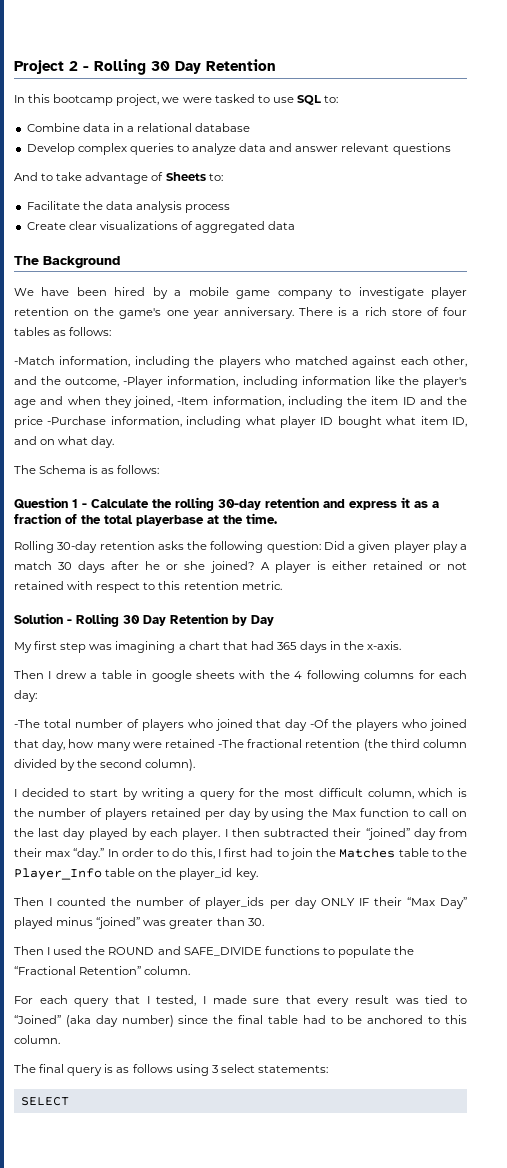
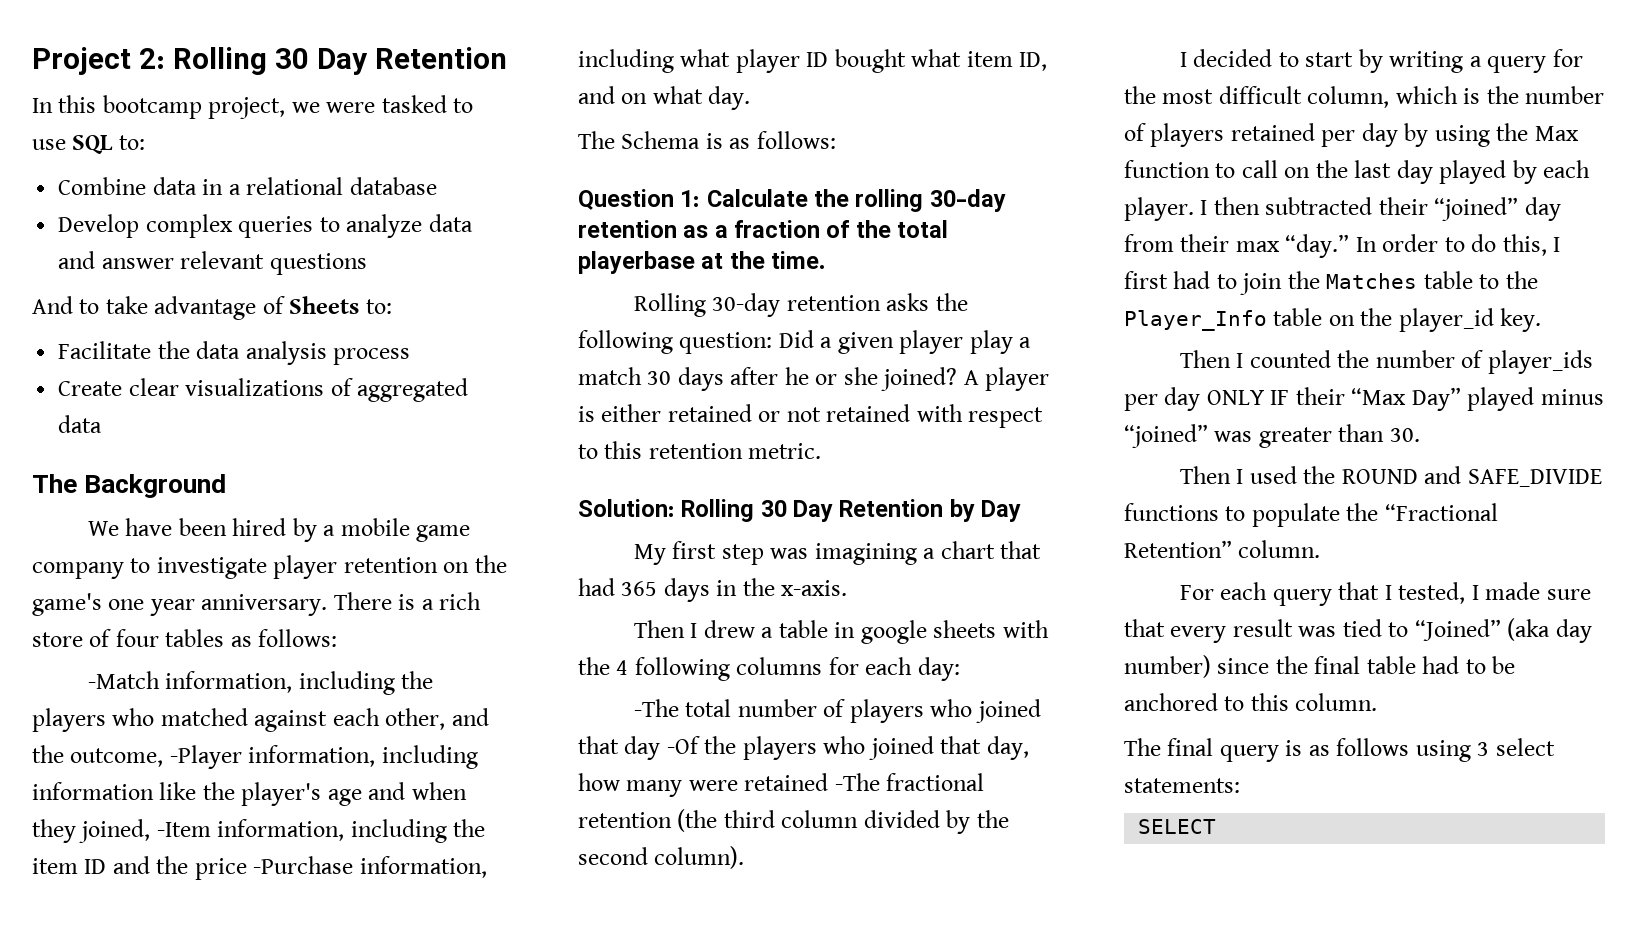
[69,61,89,71] 2 - -> [138,48,165,69] 2:
[72,499,87,508] 1 - -> [680,190,701,207] 1:
[323,497,410,510] and express it -> (677, 229) none
[14,613,72,624] Solution - -> [578,499,675,517] Solution:

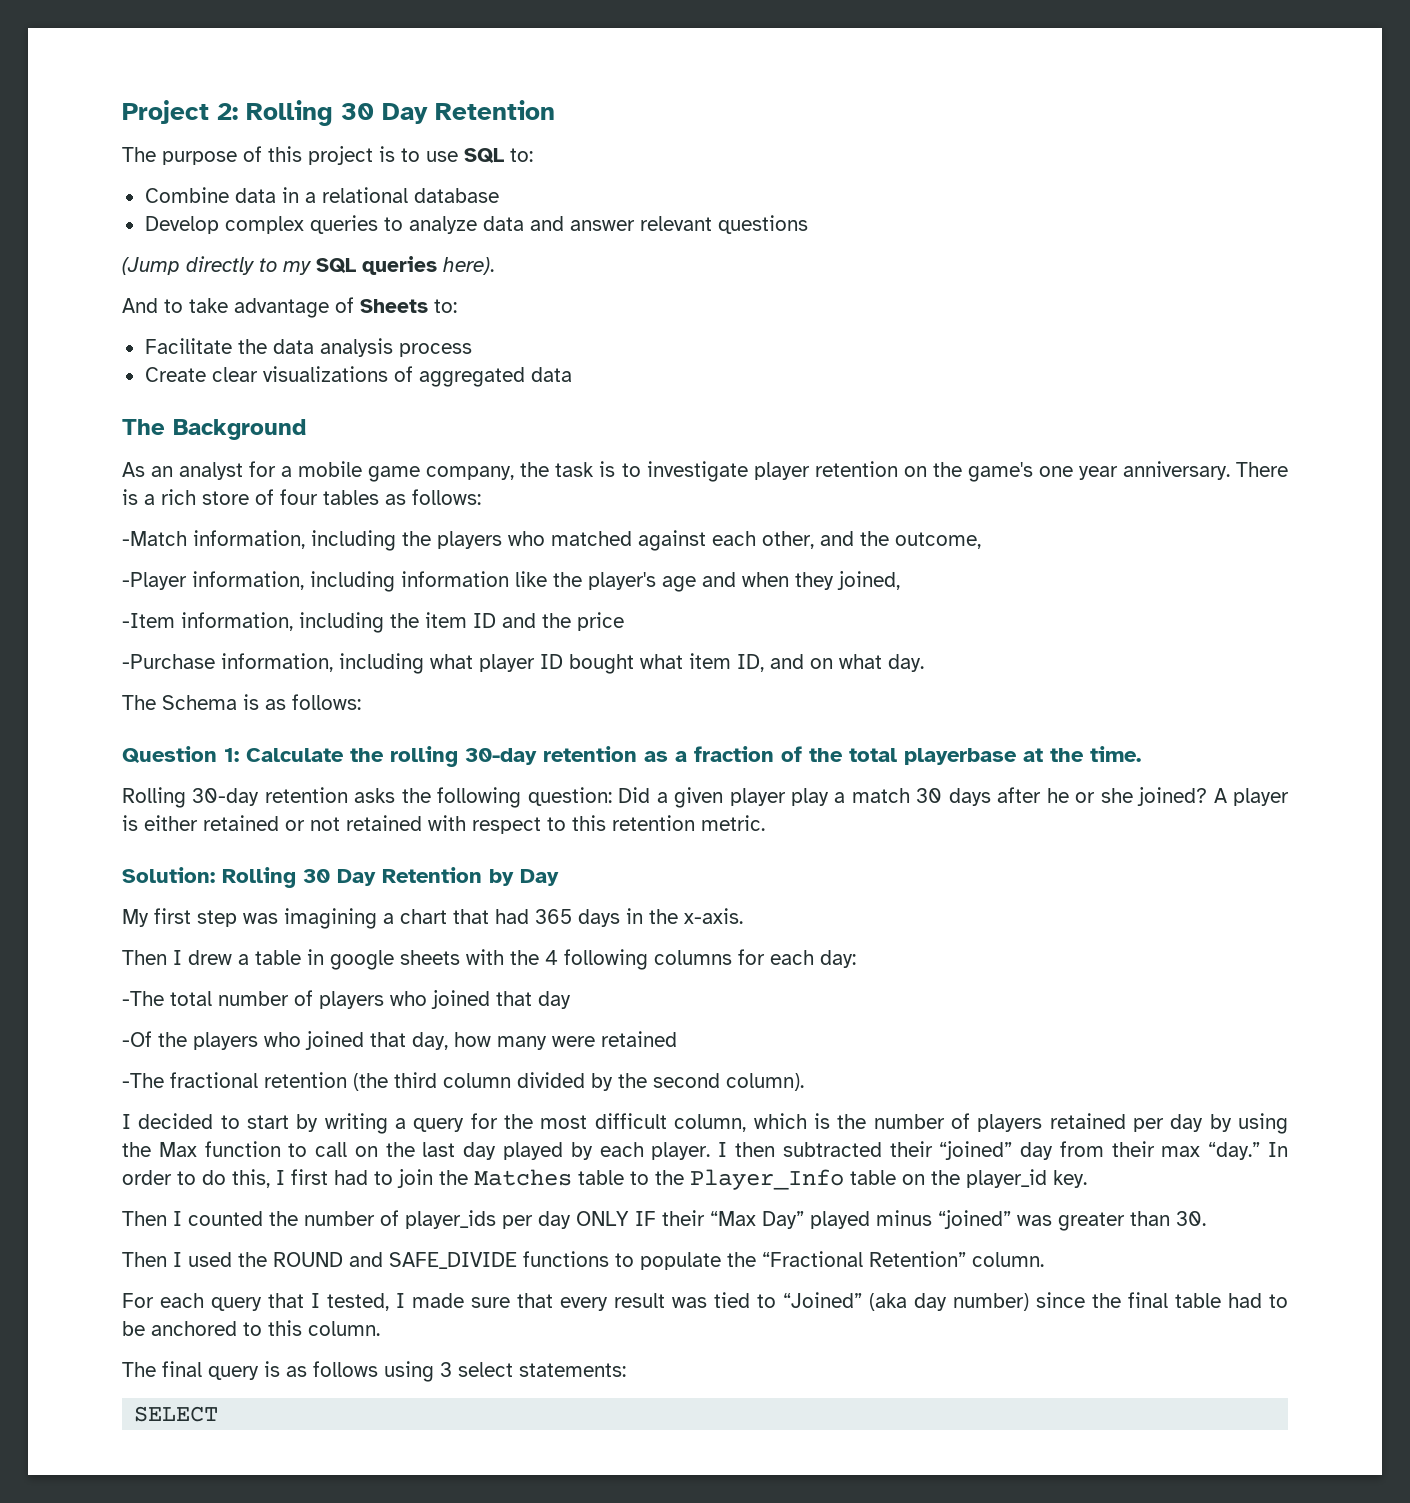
[32,95,447,119] In this bootcamp project, we were tasked -> [122,146,395,165] The purpose of this project is
(367, 264) none -> [122,256,494,275] // (Jump directly to my SQL queries here).
[87,518,471,542] [32,562,124,579] We have been hired by a mobile game company -> [122,461,616,482] As an analyst for a mobile game company, the task is
(164, 757) none -> (981, 540) //
(151, 831) none -> (900, 580) //
(247, 869) none -> (624, 621) //
(661, 748) none -> (571, 1000) //
(829, 782) none -> (677, 1039) //

